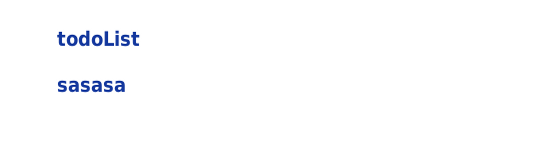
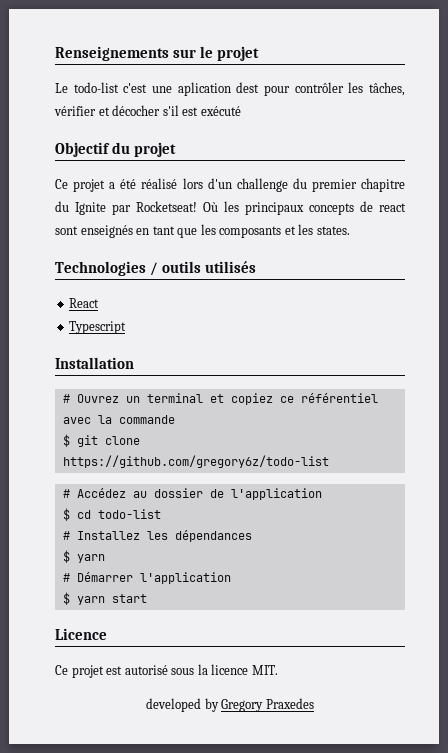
[57,29,141,47] [56,79,126,93] todoList // sasasa -> [55,46,259,61] [55,82,405,96] [54,105,241,116] [55,142,176,157] [55,178,405,192] [55,201,406,215] [55,224,350,238] [55,261,256,276] [69,298,100,308] [69,321,127,334] [55,357,134,369] [62,393,378,405] [62,415,175,424] [62,434,140,447] [62,455,329,468] [62,488,322,500] [62,508,161,521] [62,530,252,542] [62,550,105,563] [62,572,231,584] [62,592,147,605] [55,628,107,640] [55,664,278,678] [146,698,314,712] Renseignements sur le projet // Le todo-list c'est une aplication dest pour contrôler les tâches, vérifier et décocher s'il est exécuté // Objectif du projet // Ce projet a été réalisé lors d'un challenge du premier chapitre du Ignite par Rocketseat! Où les principaux concepts de react sont enseignés en tant que les composants et les states. // Technologies / outils utilisés // React // Typescript // Installation // # Ouvrez un terminal et copiez ce référentiel avec la commande // $ git clone https://github.com/gregory6z/todo-list // # Accédez au dossier de l'application // $ cd todo-list // # Installez les dépendances // $ yarn // # Démarrer l'application // $ yarn start // Licence // Ce projet est autorisé sous la licence MIT. // developed by Gregory Praxedes

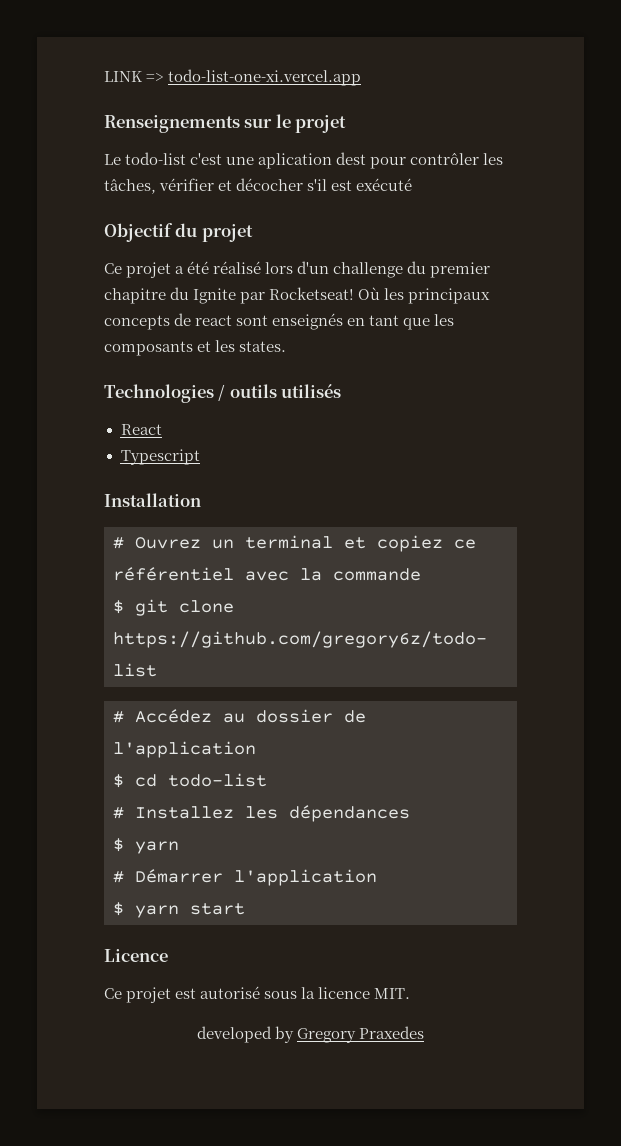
(55, 53) none -> [104,69,362,86] LINK => todo-list-one-xi.vercel.app //

